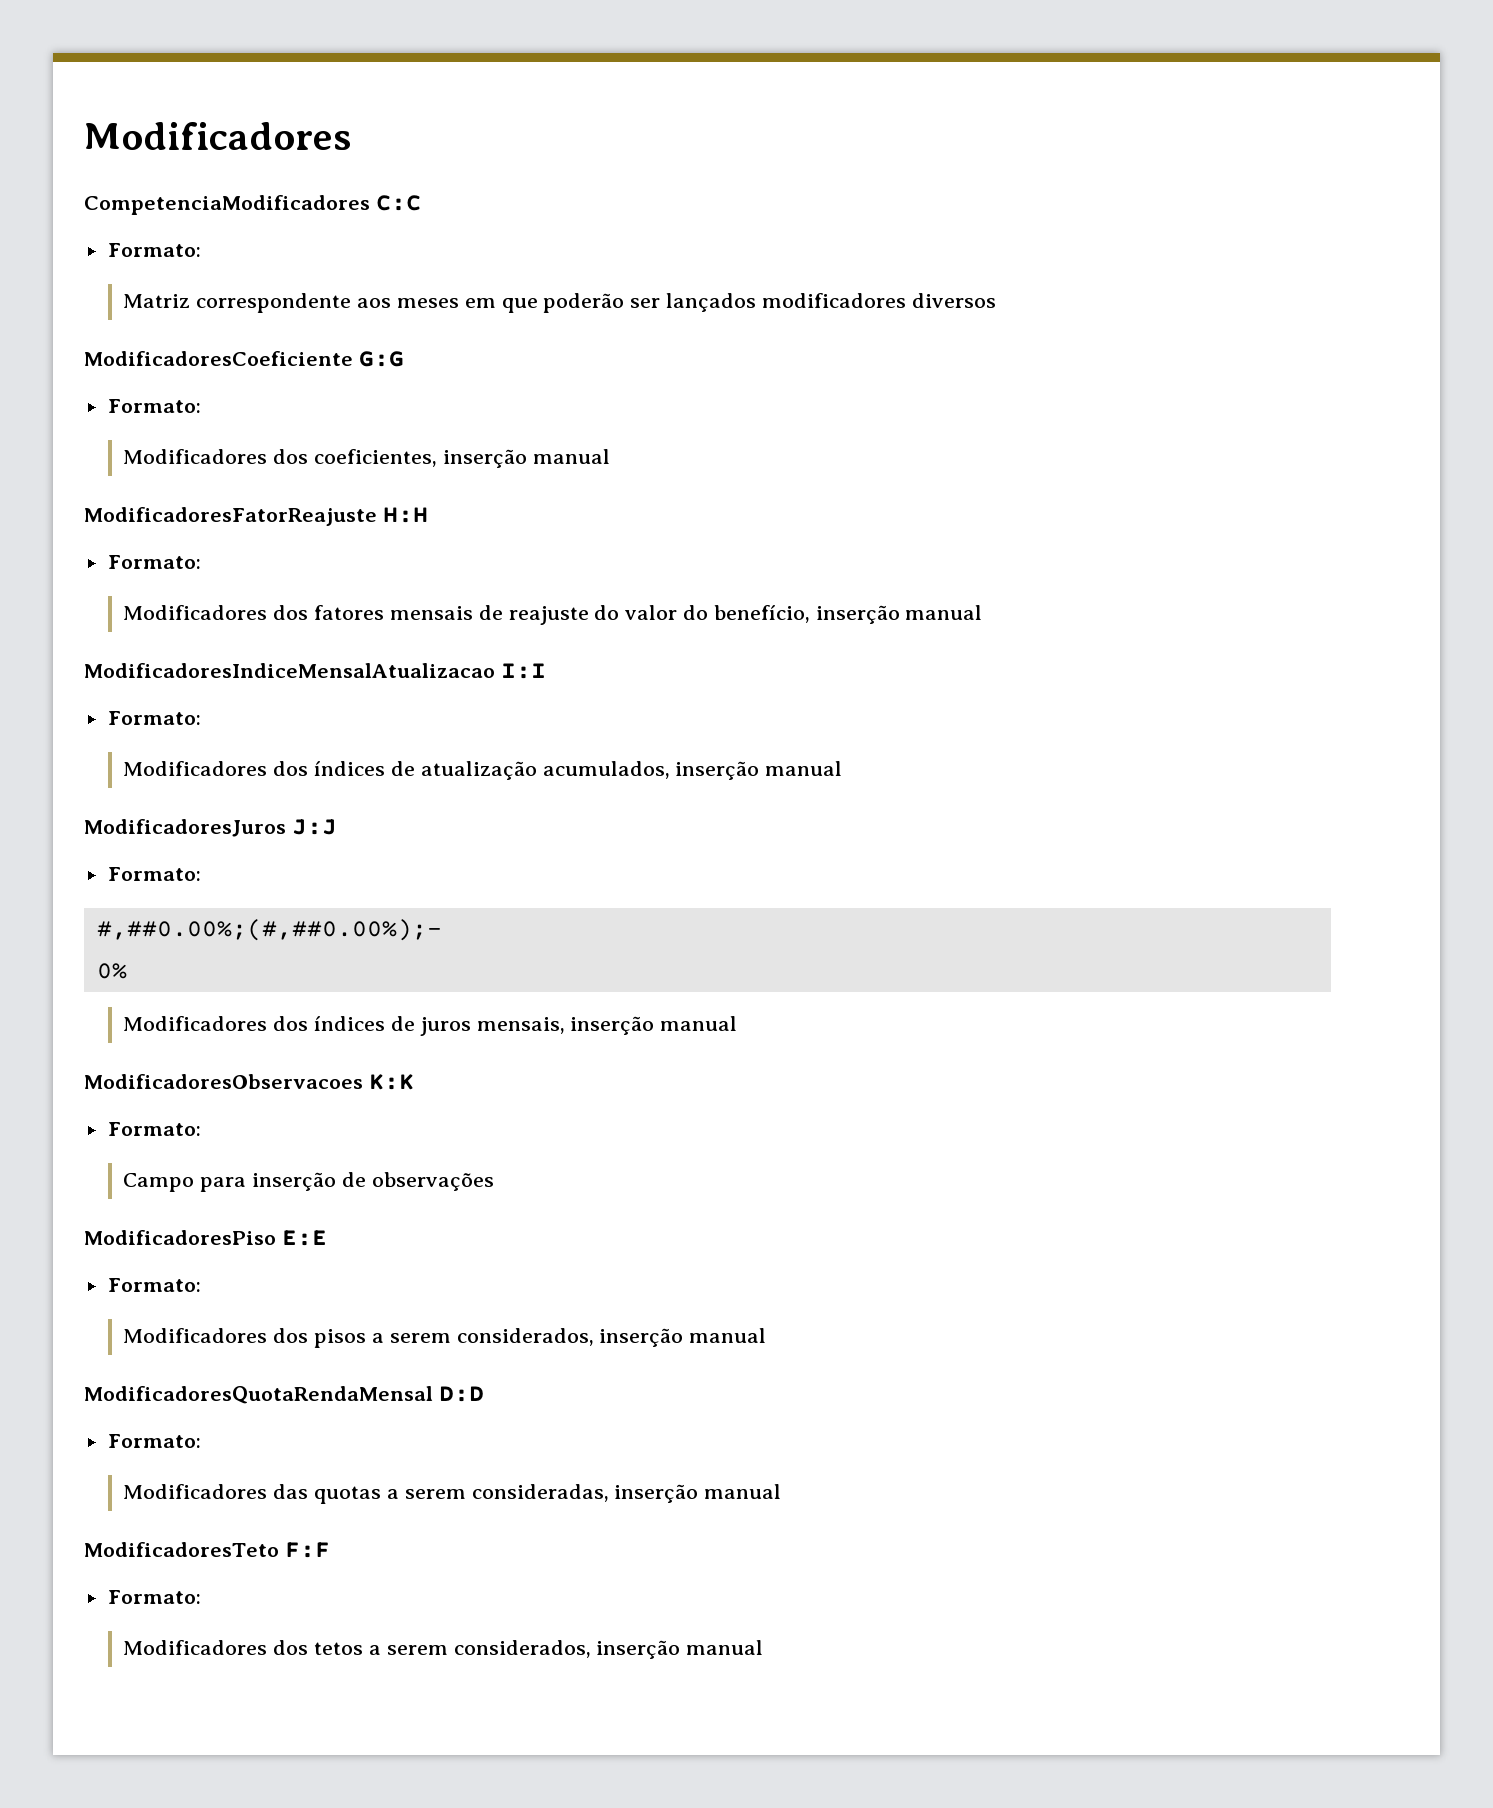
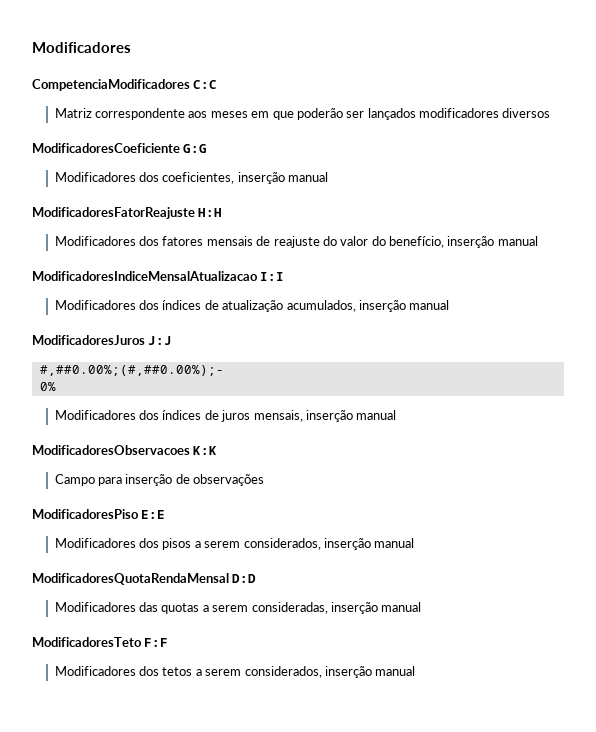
[107,243,201,257] // Formato: -> (218, 84) none
[107,399,201,413] // Formato: -> (208, 148) none
[107,555,201,569] // Formato: -> (223, 212) none
[107,711,201,725] // Formato: -> (285, 276) none
[107,867,201,881] // Formato: -> (173, 340) none
[107,1122,201,1136] // Formato: -> (218, 450) none
[107,1278,201,1292] // Formato: -> (166, 514) none
[107,1434,201,1448] // Formato: -> (257, 578) none
[107,1590,201,1604] // Formato: -> (169, 642) none

